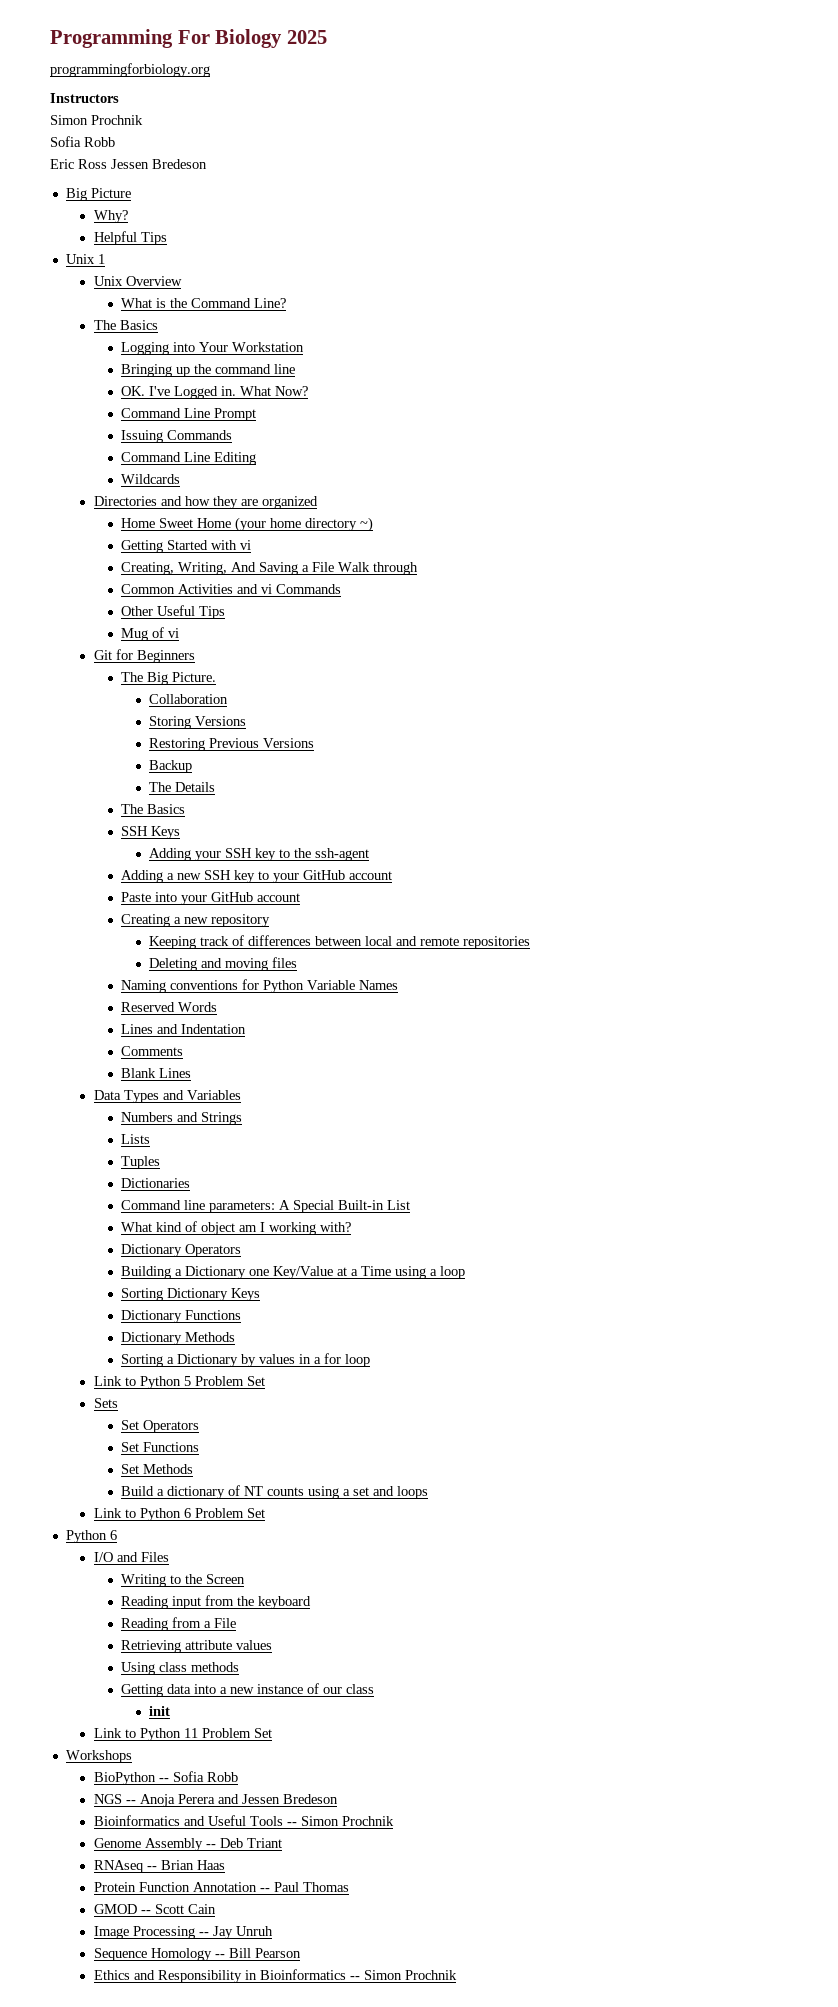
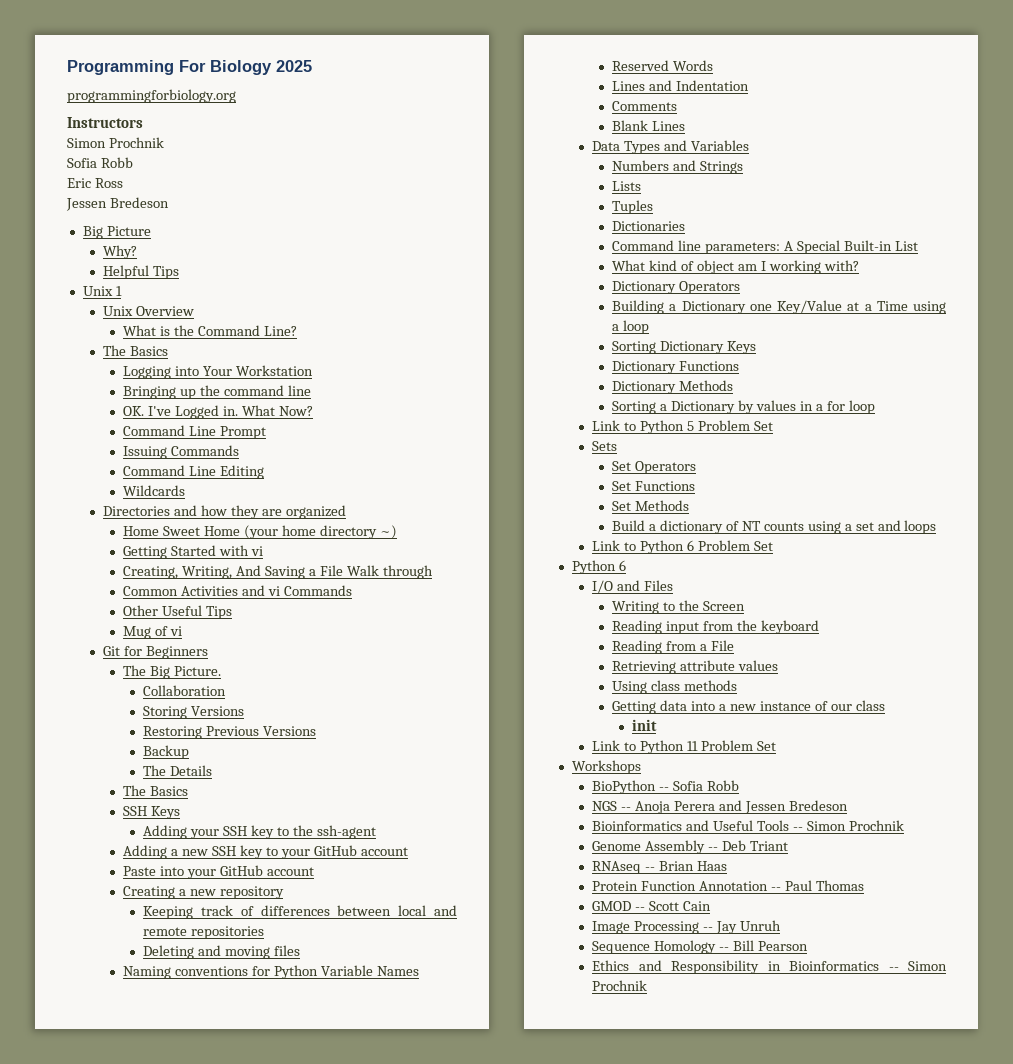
(107, 164) none -> (123, 183) //

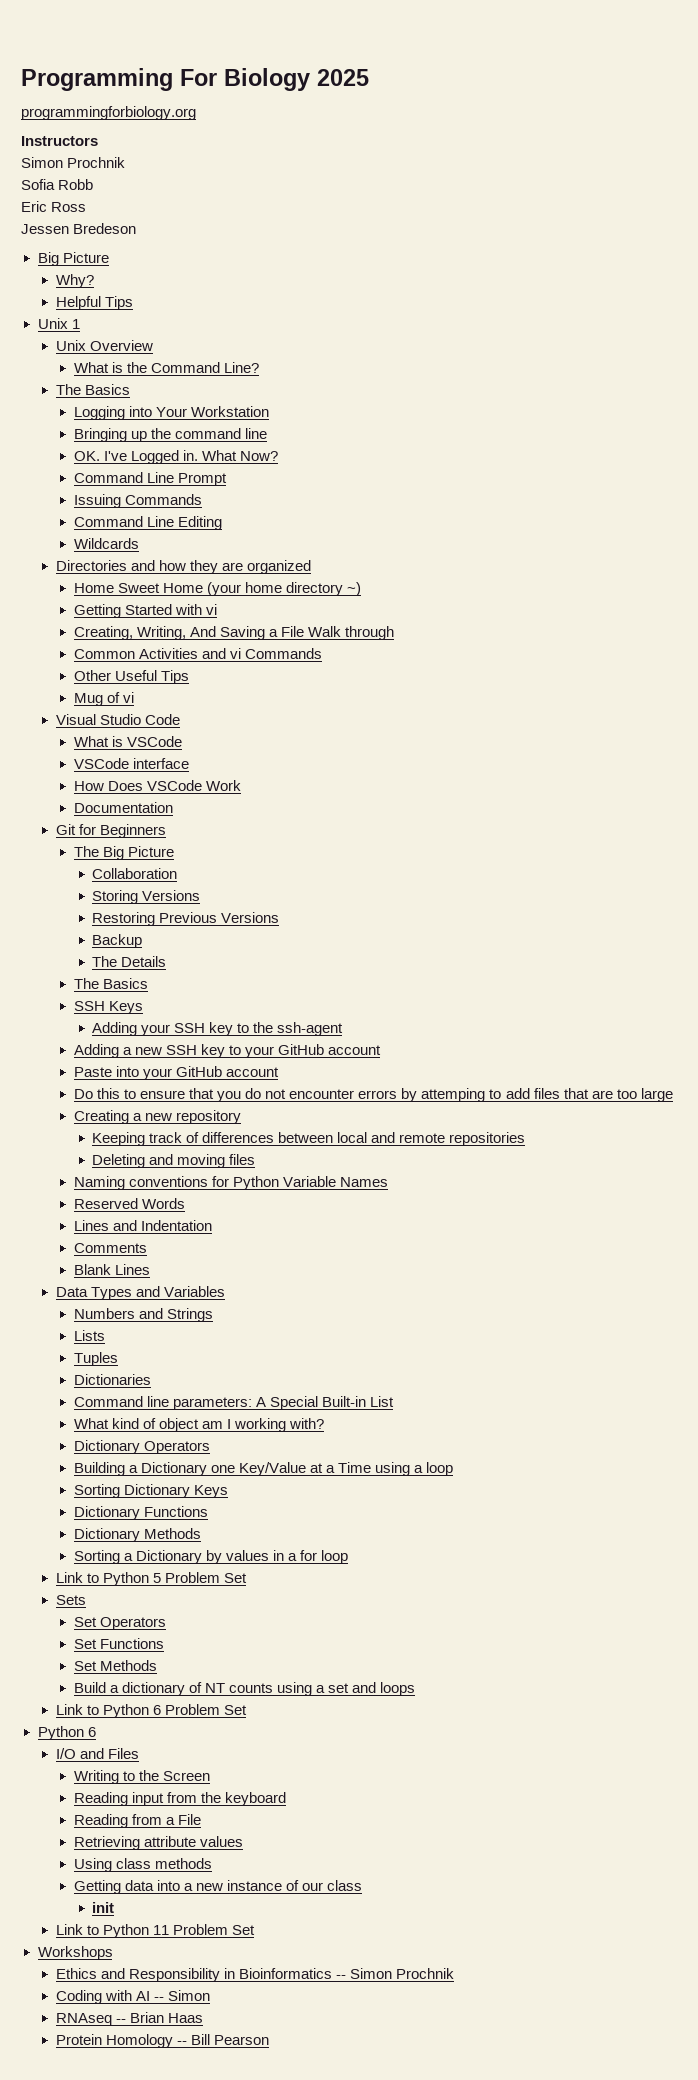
(183, 631) none -> [55,714,180,725] [73,736,182,747] [73,758,189,769] [73,780,242,791] [73,802,173,813] // Visual Studio Code // What is VSCode // VSCode interface // How Does VSCode Work // Documentation
[174,666,222,676] Picture. -> [127,846,174,857] Picture
(314, 871) none -> [73,1088,673,1102] // Do this to ensure that you do not encounter errors by attemping to add files that are too large
[592,780,739,794] [592,800,848,814] [592,820,904,831] [592,840,788,854] [592,861,727,874] [592,880,864,891] [592,901,711,911] [592,920,781,934] [592,940,808,954] // BioPython -- Sofia Robb // NGS -- Anoja Perera and Jessen Bredeson // Bioinformatics and Useful Tools -- Simon Prochnik // Genome Assembly -- Deb Triant // RNAseq -- Brian Haas // Protein Function Annotation -- Paul Thomas // GMOD -- Scott Cain // Image Processing -- Jay Unruh // Sequence Homology -- Bill Pearson -> (113, 1953) none
(648, 985) none -> [55,1990,210,2004] [55,2012,203,2026] [55,2034,269,2048] // Coding with AI -- Simon // RNAseq -- Brian Haas // Protein Homology -- Bill Pearson

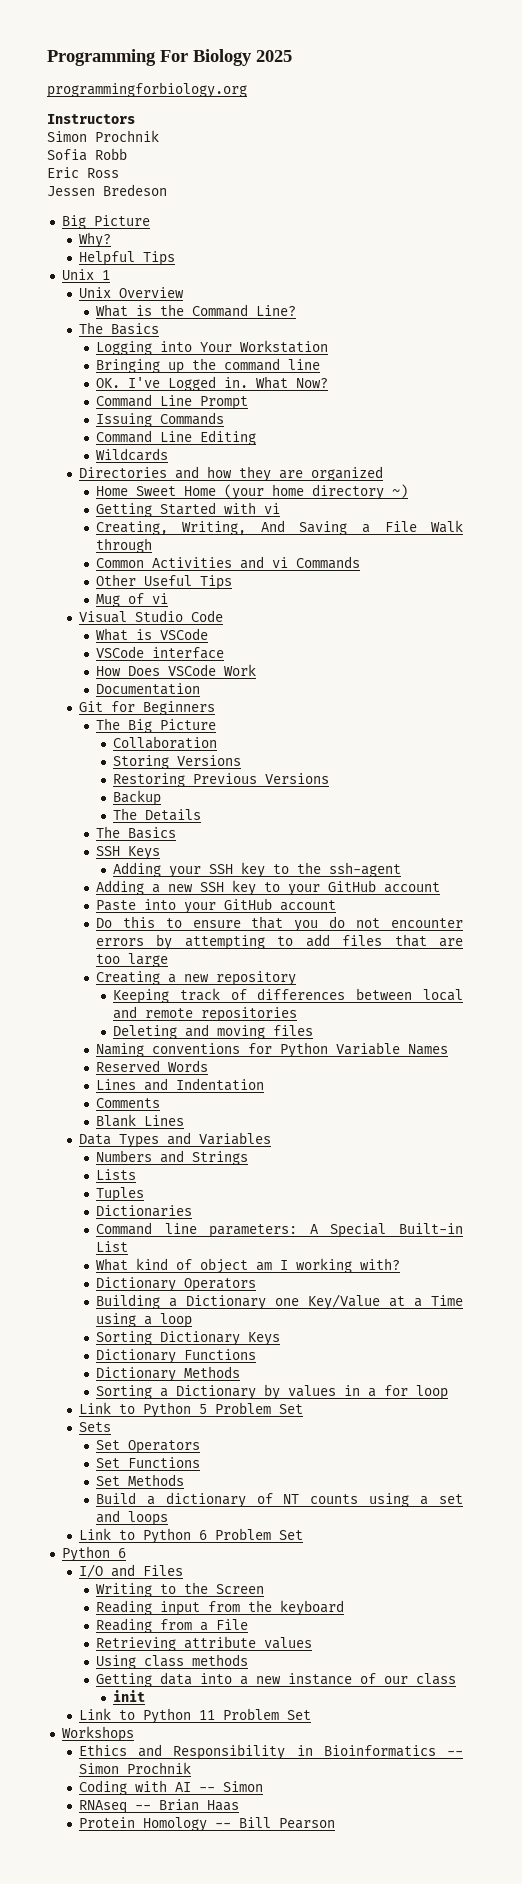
[421,1088,486,1102] attemping -> [184,935,265,950] attempting

